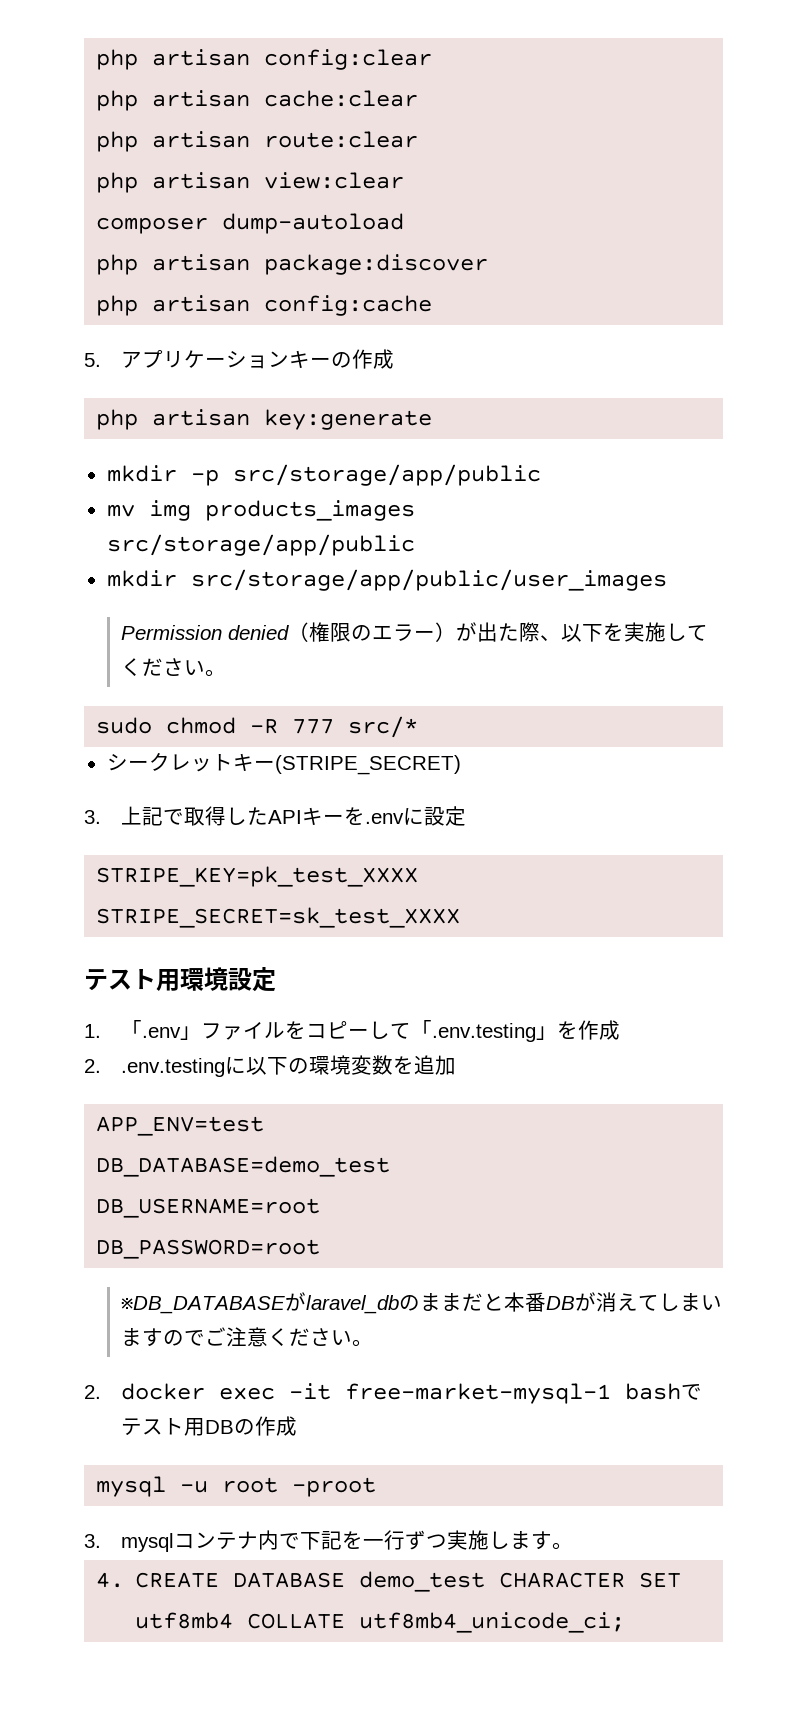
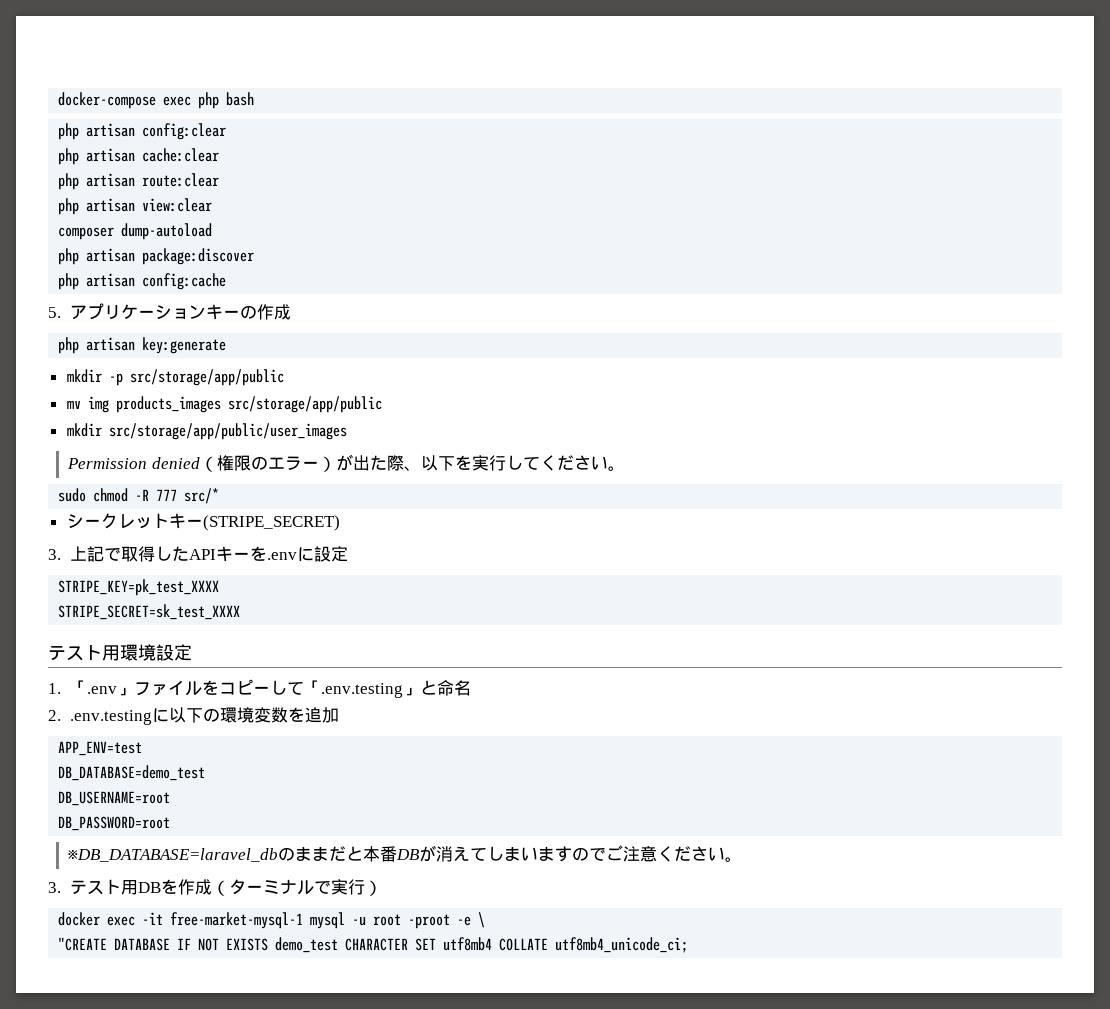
(96, 59) none -> [58,92,255,109] docker-compose exec php bash //
[645,622,667,642] 施 -> [488,455,506,471] 行
[557,1020,621,1040] を作成 -> [419,680,471,696] と命名
[121,1292,400,1314] ※DB_DATABASEがlaravel_db -> [68,848,279,862] ※DB_DATABASE=laravel_db
[84,1383,703,1404] 2. docker exec -it free-market-mysql-1 bashで -> [48,882,61,893] 3.
[234,1416,298,1436] [96,1476,377,1497] [84,1530,574,1552] [96,1572,345,1588] の作成 // mysql -u root -proot // 3. mysqlコンテナ内で下記を一行ずつ実施します。 // 4. CREATE DATABASE -> [160,879,382,896] [58,912,486,929] [58,937,269,951] を作成（ターミナルで実行） // docker exec -it free-market-mysql-1 mysql -u root -proot -e \ // "CREATE DATABASE IF NOT EXISTS

